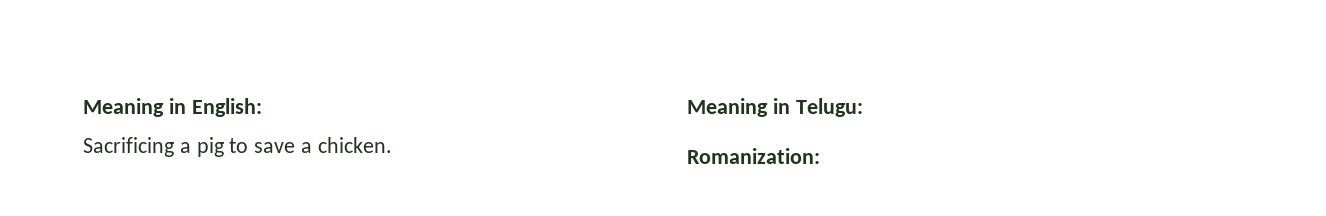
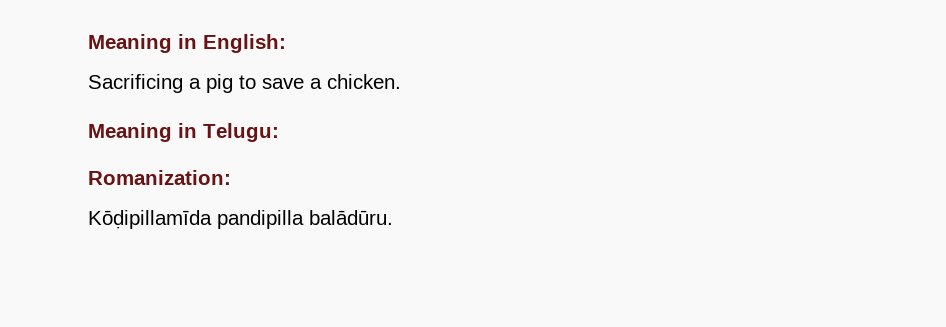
(820, 156) none -> [88,210,393,229] // Kōḍipillamīda pandipilla balādūru.

